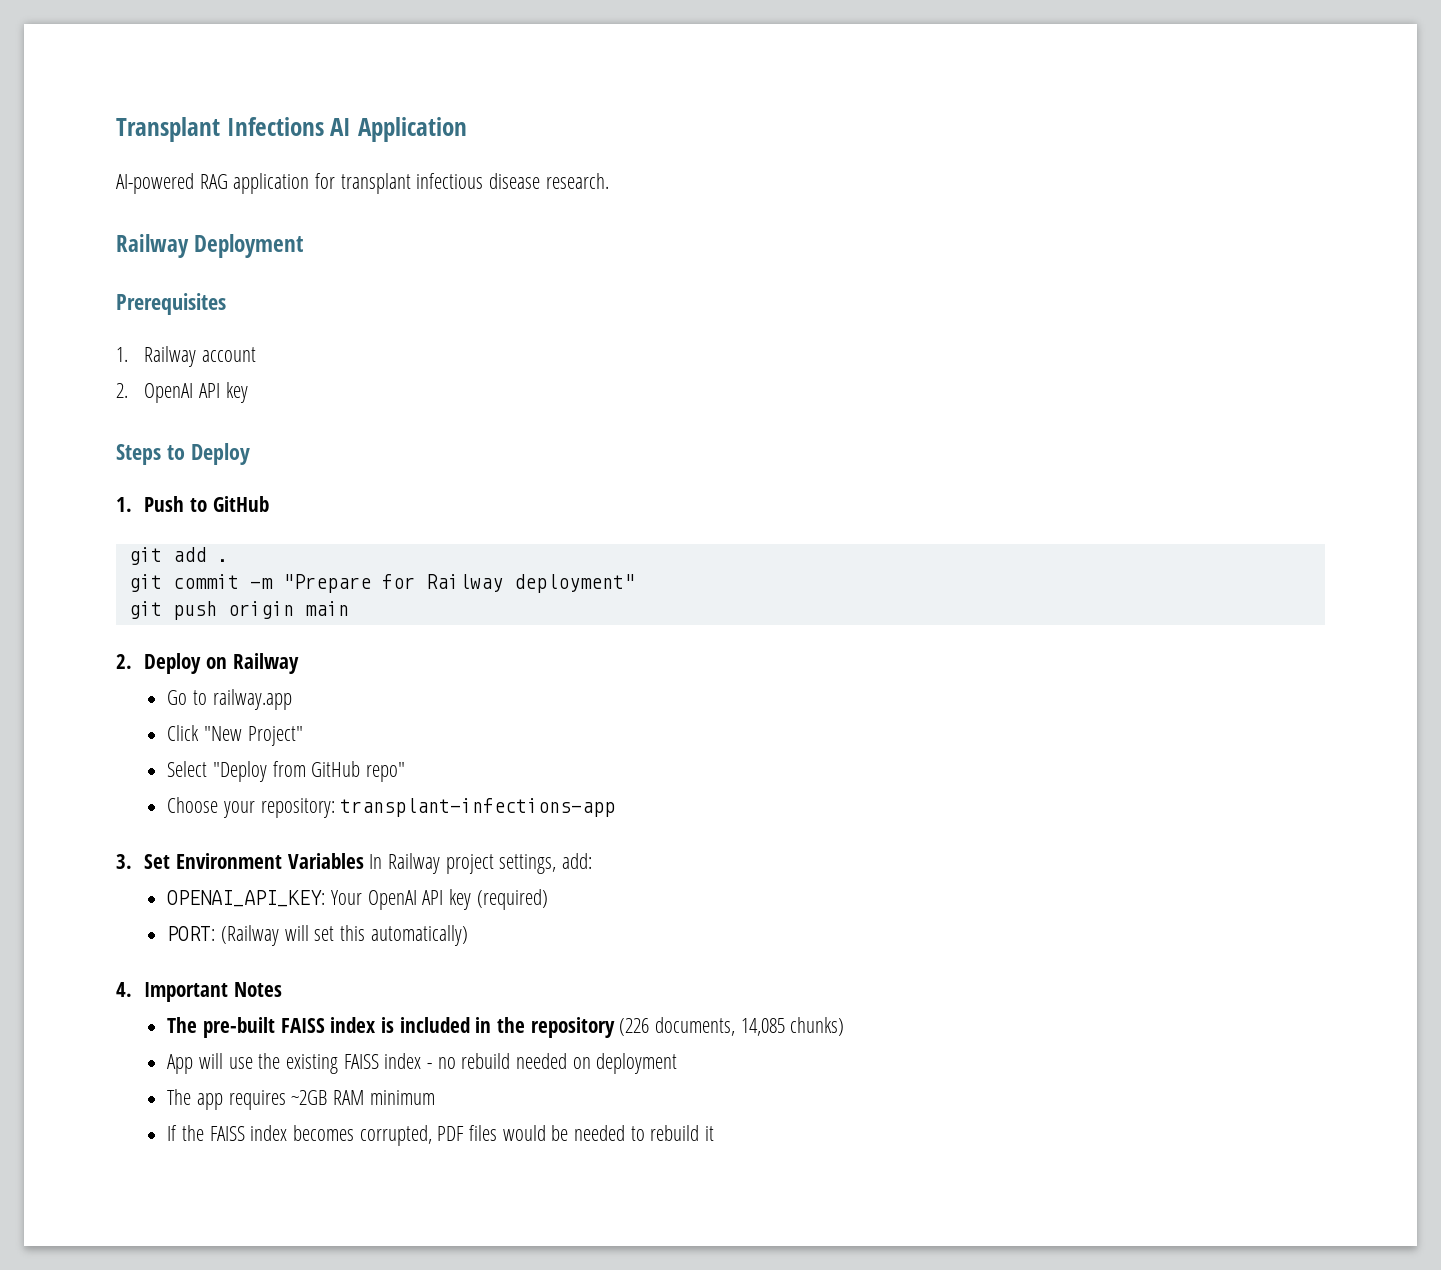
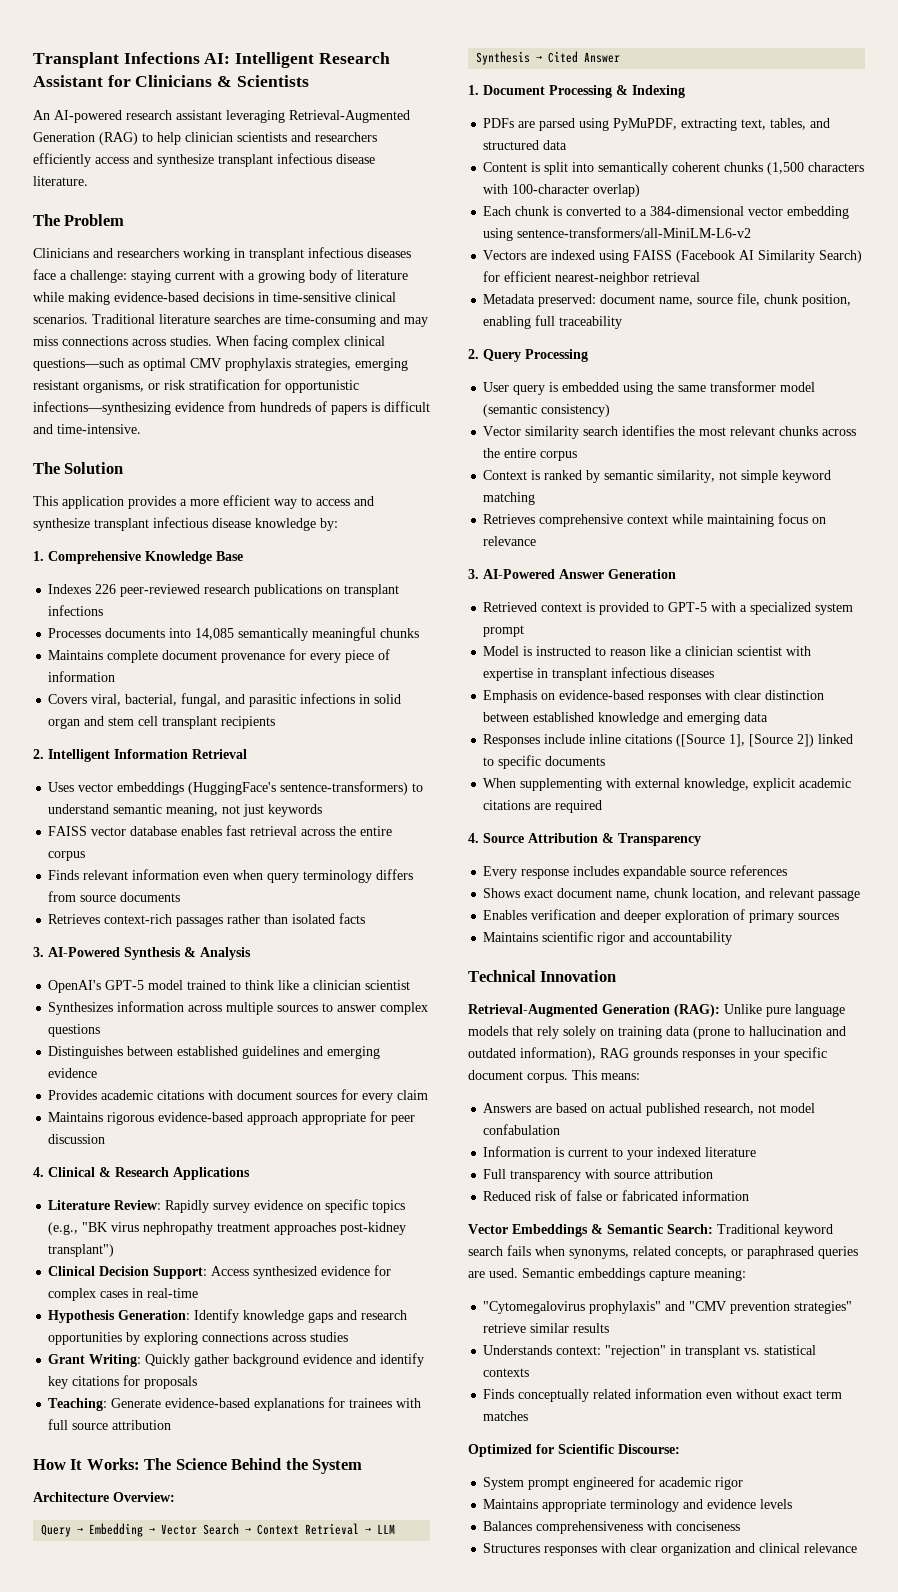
[330,117,467,142] [116,173,609,194] [116,234,304,258] [116,293,226,315] [116,346,256,367] [116,382,248,403] [116,443,250,465] [116,496,269,512] [128,547,228,565] [128,574,635,593] [128,601,349,620] [116,653,299,674] [167,689,292,710] [167,725,303,746] [167,761,406,782] [167,797,616,818] [116,853,592,874] [167,889,548,910] [167,925,468,946] [116,982,282,1002] [167,1017,845,1038] [167,1053,678,1074] [167,1089,435,1110] [167,1125,715,1146] AI Application // AI-powered RAG application for transplant infectious disease research. // Railway Deployment // Prerequisites // 1. Railway account // 2. OpenAI API key // Steps to Deploy // 1. Push to GitHub // git add . // git commit -m "Prepare for Railway deployment" // git push origin main // 2. Deploy on Railway // Go to railway.app // Click "New Project" // Select "Deploy from GitHub repo" // Choose your repository: transplant-infections-app // 3. Set Environment Variables In Railway project settings, add: // OPENAI_API_KEY: Your OpenAI API key (required) // PORT: (Railway will set this automatically) // 4. Important Notes // The pre-built FAISS index is included in the repository (226 documents, 14,085 chunks) // App will use the existing FAISS index - no rebuild needed on deployment // The app requires ~2GB RAM minimum // If the FAISS index becomes corrupted, PDF files would be needed to rebuild it -> [204,52,390,68] [33,75,309,87] [33,110,410,123] [33,132,377,145] [33,153,375,167] [33,176,88,186] [33,214,125,226] [33,247,411,261] [33,269,408,283] [33,292,396,305] [33,314,428,327] [33,335,385,349] [33,358,408,371] [33,379,359,393] [33,401,430,415] [33,424,141,434] [33,462,124,474] [33,495,374,509] [33,517,338,531] [33,551,243,564] [48,584,400,597] [48,605,104,616] [48,627,420,641] [48,649,391,663] [48,671,116,682] [48,693,402,707] [48,716,276,729] [33,749,247,762] [48,781,424,795] [48,804,323,817] [48,825,393,836] [48,851,86,861] [48,869,414,883] [48,891,181,902] [48,913,366,927] [33,947,251,960] [48,980,411,993] [48,1001,429,1015] [48,1024,101,1037] [48,1046,381,1059] [48,1068,98,1078] [48,1089,429,1103] [48,1111,416,1125] [48,1134,106,1144] [33,1167,250,1180] [48,1199,406,1213] [48,1222,407,1235] [48,1244,115,1257] [48,1265,392,1279] [48,1288,199,1301] [48,1309,408,1323] [48,1332,349,1345] [48,1353,425,1367] [48,1375,198,1389] [48,1397,422,1411] [48,1419,172,1430] [33,1458,363,1474] [33,1492,175,1502] [41,1523,396,1537] [476,51,621,65] [468,85,685,98] [483,118,831,131] [483,140,568,150] [483,162,865,175] [483,184,641,197] [483,206,850,219] [483,227,752,241] [483,250,863,263] [483,271,701,285] [483,293,852,307] [483,315,623,329] [468,349,588,362] [483,381,816,395] [483,404,611,417] [483,425,857,439] [483,448,578,461] [483,470,832,483] [483,492,536,505] [483,513,827,527] [483,536,537,546] [468,569,676,579] [483,602,854,615] [483,625,525,637] [483,646,812,656] [483,667,715,681] [483,690,825,703] [483,712,769,725] [483,734,854,747] [483,755,606,769] [483,778,852,791] [483,800,603,813] [468,833,701,846] [483,865,788,879] [483,888,861,901] [483,909,840,923] [483,931,733,945] [468,970,617,982] [468,1004,845,1017] [468,1026,846,1039] [468,1047,827,1061] [468,1070,640,1083] [483,1103,816,1116] [483,1124,561,1135] [483,1146,757,1160] [483,1169,714,1182] [483,1190,750,1201] [468,1224,833,1237] [468,1245,858,1259] [468,1268,746,1281] [483,1301,853,1314] [483,1323,610,1333] [483,1345,817,1358] [483,1368,530,1377] [483,1388,843,1402] [483,1411,529,1421] [468,1444,680,1457] [483,1476,744,1490] [483,1499,793,1512] [483,1521,741,1534] [483,1543,858,1556] AI: Intelligent Research Assistant for Clinicians & Scientists // An AI-powered research assistant leveraging Retrieval-Augmented Generation (RAG) to help clinician scientists and researchers efficiently access and synthesize transplant infectious disease literature. // The Problem // Clinicians and researchers working in transplant infectious diseases face a challenge: staying current with a growing body of literature while making evidence-based decisions in time-sensitive clinical scenarios. Traditional literature searches are time-consuming and may miss connections across studies. When facing complex clinical questions—such as optimal CMV prophylaxis strategies, emerging resistant organisms, or risk stratification for opportunistic infections—synthesizing evidence from hundreds of papers is difficult and time-intensive. // The Solution // This application provides a more efficient way to access and synthesize transplant infectious disease knowledge by: // 1. Comprehensive Knowledge Base // Indexes 226 peer-reviewed research publications on transplant infections // Processes documents into 14,085 semantically meaningful chunks // Maintains complete document provenance for every piece of information // Covers viral, bacterial, fungal, and parasitic infections in solid organ and stem cell transplant recipients // 2. Intelligent Information Retrieval // Uses vector embeddings (HuggingFace's sentence-transformers) to understand semantic meaning, not just keywords // FAISS vector database enables fast retrieval across the entire corpus // Finds relevant information even when query terminology differs from source documents // Retrieves context-rich passages rather than isolated facts // 3. AI-Powered Synthesis & Analysis // OpenAI's GPT-5 model trained to think like a clinician scientist // Synthesizes information across multiple sources to answer complex questions // Distinguishes between established guidelines and emerging evidence // Provides academic citations with document sources for every claim // Maintains rigorous evidence-based approach appropriate for peer discussion // 4. Clinical & Research Applications // Literature Review: Rapidly survey evidence on specific topics (e.g., "BK virus nephropathy treatment approaches post-kidney transplant") // Clinical Decision Support: Access synthesized evidence for complex cases in real-time // Hypothesis Generation: Identify knowledge gaps and research opportunities by exploring connections across studies // Grant Writing: Quickly gather background evidence and identify key citations for proposals // Teaching: Generate evidence-based explanations for trainees with full source attribution // How It Works: The Science Behind the System // Architecture Overview: // Query → Embedding → Vector Search → Context Retrieval → LLM Synthesis → Cited Answer // 1. Document Processing & Indexing // PDFs are parsed using PyMuPDF, extracting text, tables, and structured data // Content is split into semantically coherent chunks (1,500 characters with 100-character overlap) // Each chunk is converted to a 384-dimensional vector embedding using sentence-transformers/all-MiniLM-L6-v2 // Vectors are indexed using FAISS (Facebook AI Similarity Search) for efficient nearest-neighbor retrieval // Metadata preserved: document name, source file, chunk position, enabling full traceability // 2. Query Processing // User query is embedded using the same transformer model (semantic consistency) // Vector similarity search identifies the most relevant chunks across the entire corpus // Context is ranked by semantic similarity, not simple keyword matching // Retrieves comprehensive context while maintaining focus on relevance // 3. AI-Powered Answer Generation // Retrieved context is provided to GPT-5 with a specialized system prompt // Model is instructed to reason like a clinician scientist with expertise in transplant infectious diseases // Emphasis on evidence-based responses with clear distinction between established knowledge and emerging data // Responses include inline citations ([Source 1], [Source 2]) linked to specific documents // When supplementing with external knowledge, explicit academic citations are required // 4. Source Attribution & Transparency // Every response includes expandable source references // Shows exact document name, chunk location, and relevant passage // Enables verification and deeper exploration of primary sources // Maintains scientific rigor and accountability // Technical Innovation // Retrieval-Augmented Generation (RAG): Unlike pure language models that rely solely on training data (prone to hallucination and outdated information), RAG grounds responses in your specific document corpus. This means: // Answers are based on actual published research, not model confabulation // Information is current to your indexed literature // Full transparency with source attribution // Reduced risk of false or fabricated information // Vector Embeddings & Semantic Search: Traditional keyword search fails when synonyms, related concepts, or paraphrased queries are used. Semantic embeddings capture meaning: // "Cytomegalovirus prophylaxis" and "CMV prevention strategies" retrieve similar results // Understands context: "rejection" in transplant vs. statistical contexts // Finds conceptually related information even without exact term matches // Optimized for Scientific Discourse: // System prompt engineered for academic rigor // Maintains appropriate terminology and evidence levels // Balances comprehensiveness with conciseness // Structures responses with clear organization and clinical relevance

